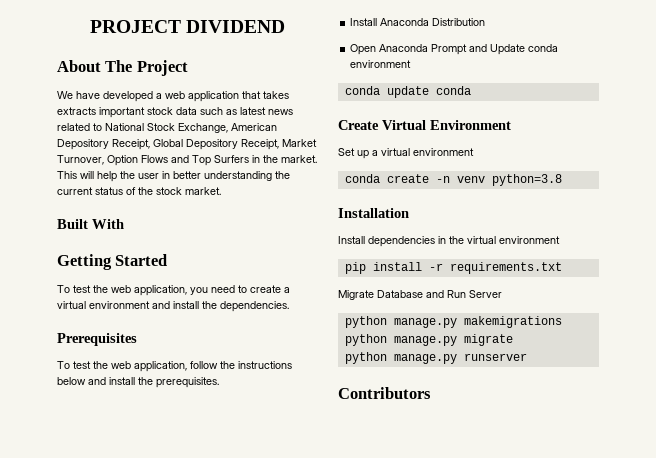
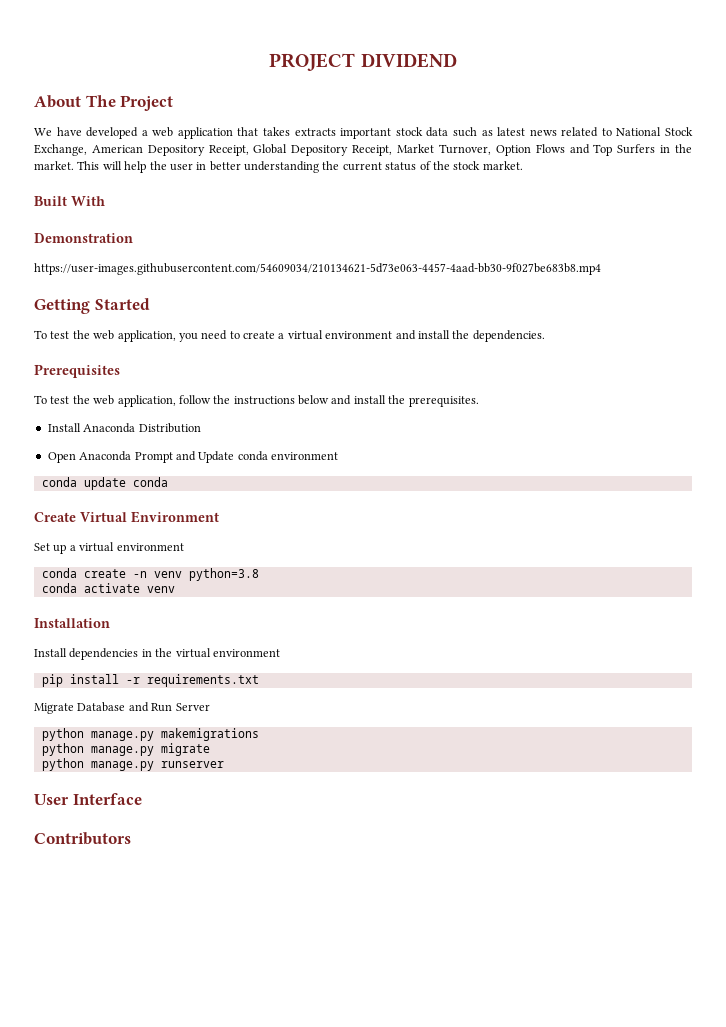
(124, 224) none -> [34,233,133,243] [34,263,601,275] // Demonstration // https://user-images.githubusercontent.com/54609034/210134621-5d73e063-4457-4aad-bb30-9f027be683b8.mp4
(562, 180) none -> [41,583,175,593] // conda activate venv
(527, 357) none -> [34,793,142,805] // User Interface

